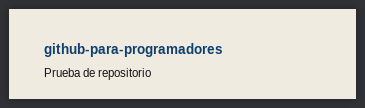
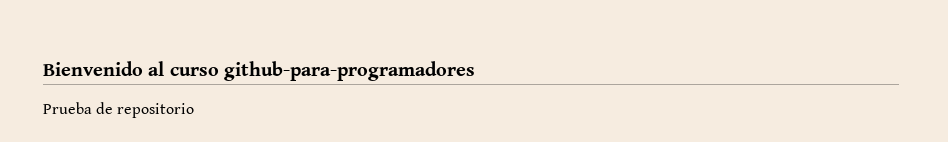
(44, 50) none -> [43,61,219,76] Bienvenido al curso

